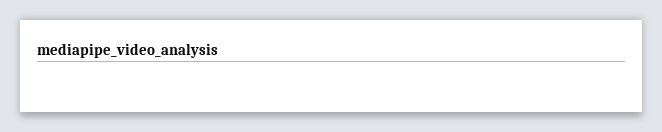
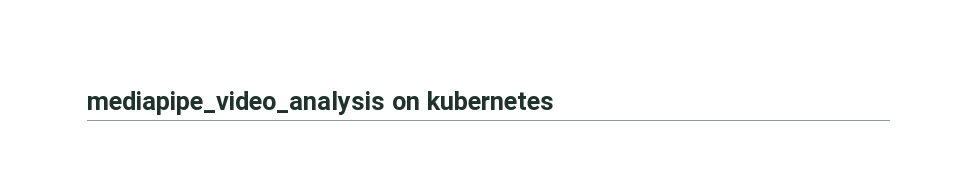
(218, 50) none -> [391,91,554,110] on kubernetes

